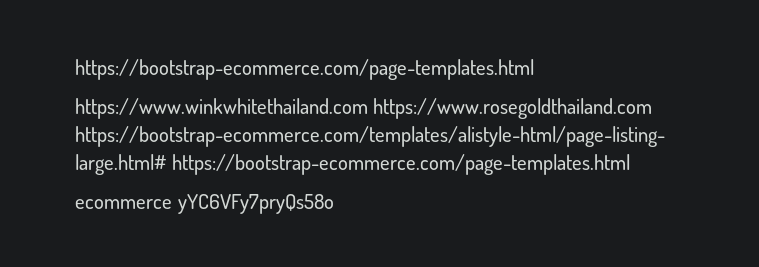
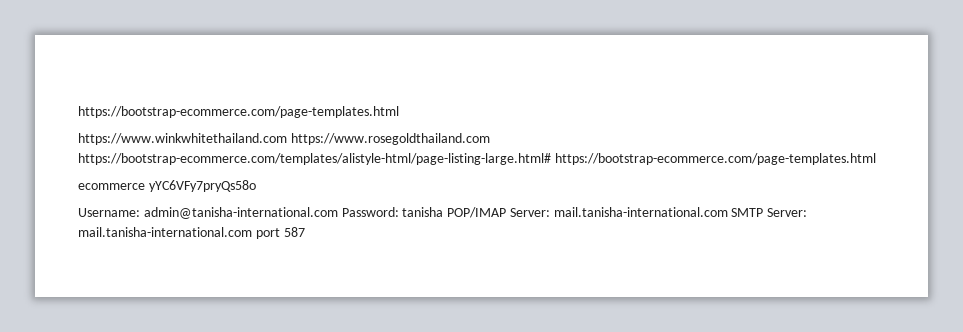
(335, 204) none -> [78,207,808,219] [78,227,305,239] // Username: admin@tanisha-international.com Password: tanisha POP/IMAP Server: mail.tanisha-international.com SMTP Server: mail.tanisha-international.com port 587

